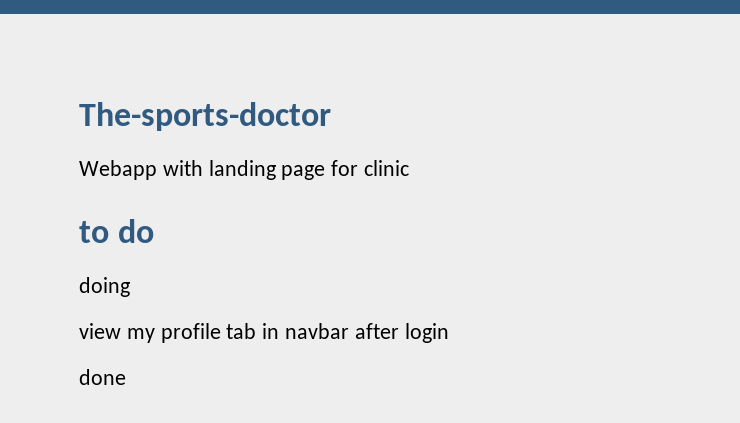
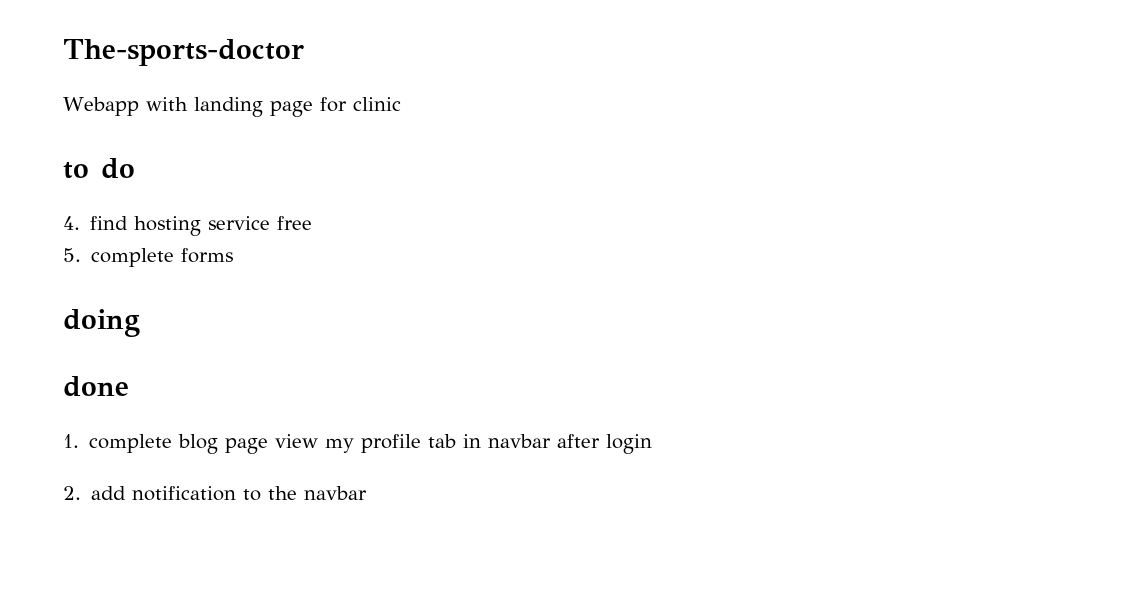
[79,277,130,297] doing // -> [63,216,313,236] [63,248,234,267] [63,309,140,337] [63,376,129,397] [63,434,269,454] 4. find hosting service free // 5. complete forms // doing // done // 1. complete blog page
[79,369,126,385] done -> [63,486,368,501] 2. add notification to the navbar

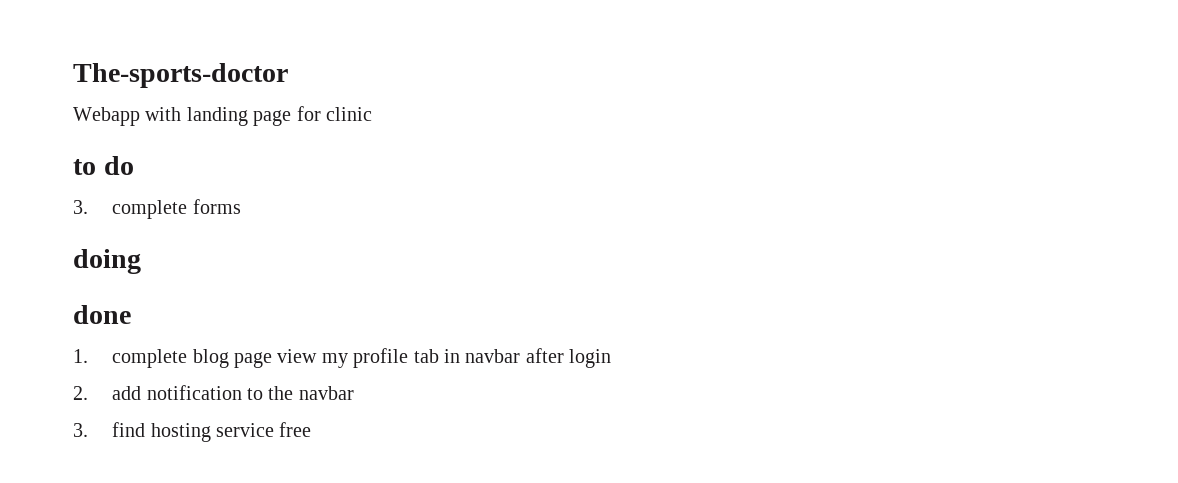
[63,216,313,236] [63,248,81,262] 4. find hosting service free // 5. -> [73,200,88,214] 3.
(368, 493) none -> [73,422,312,442] // 3. find hosting service free

